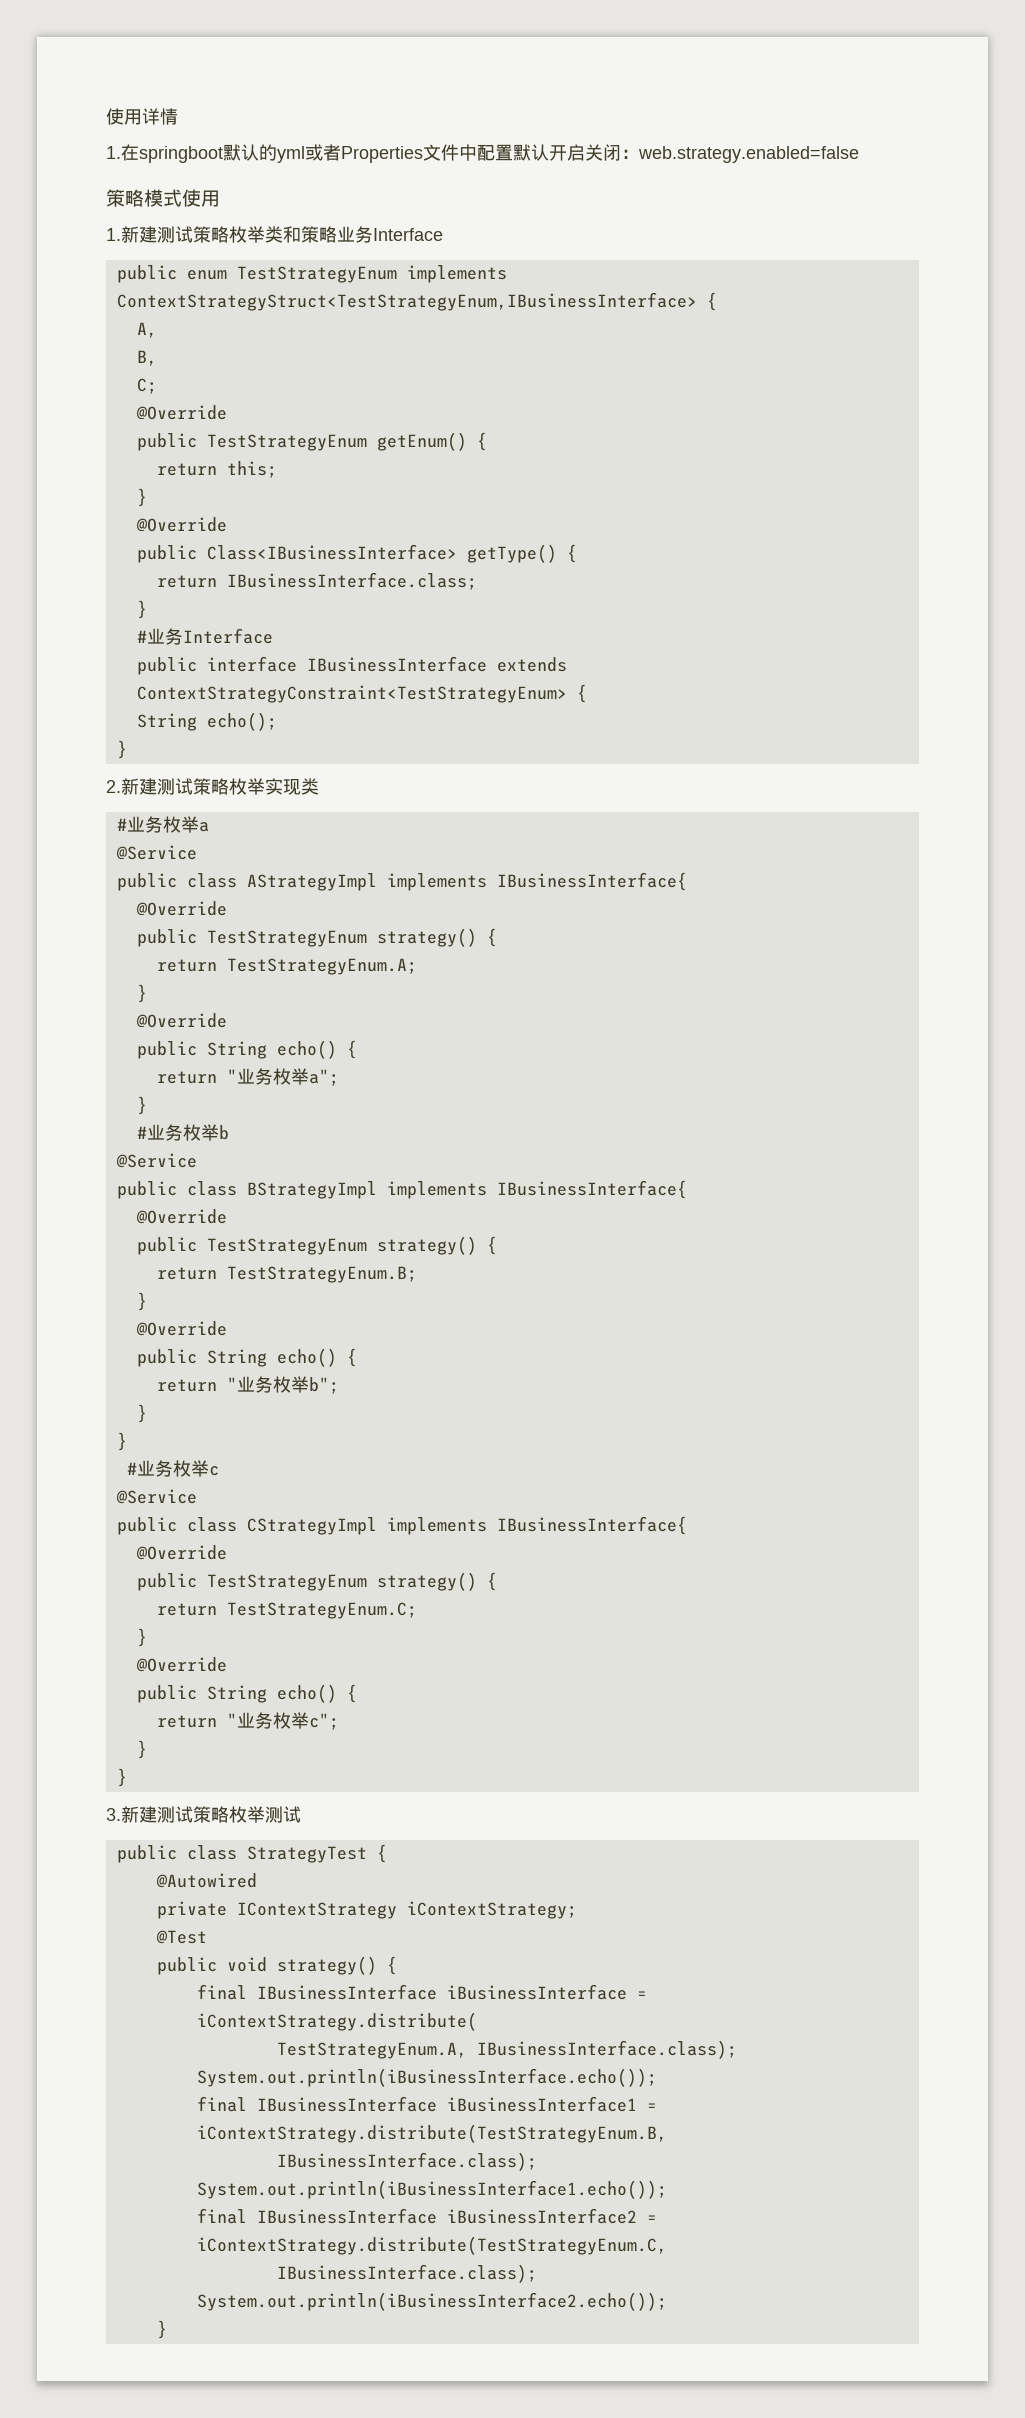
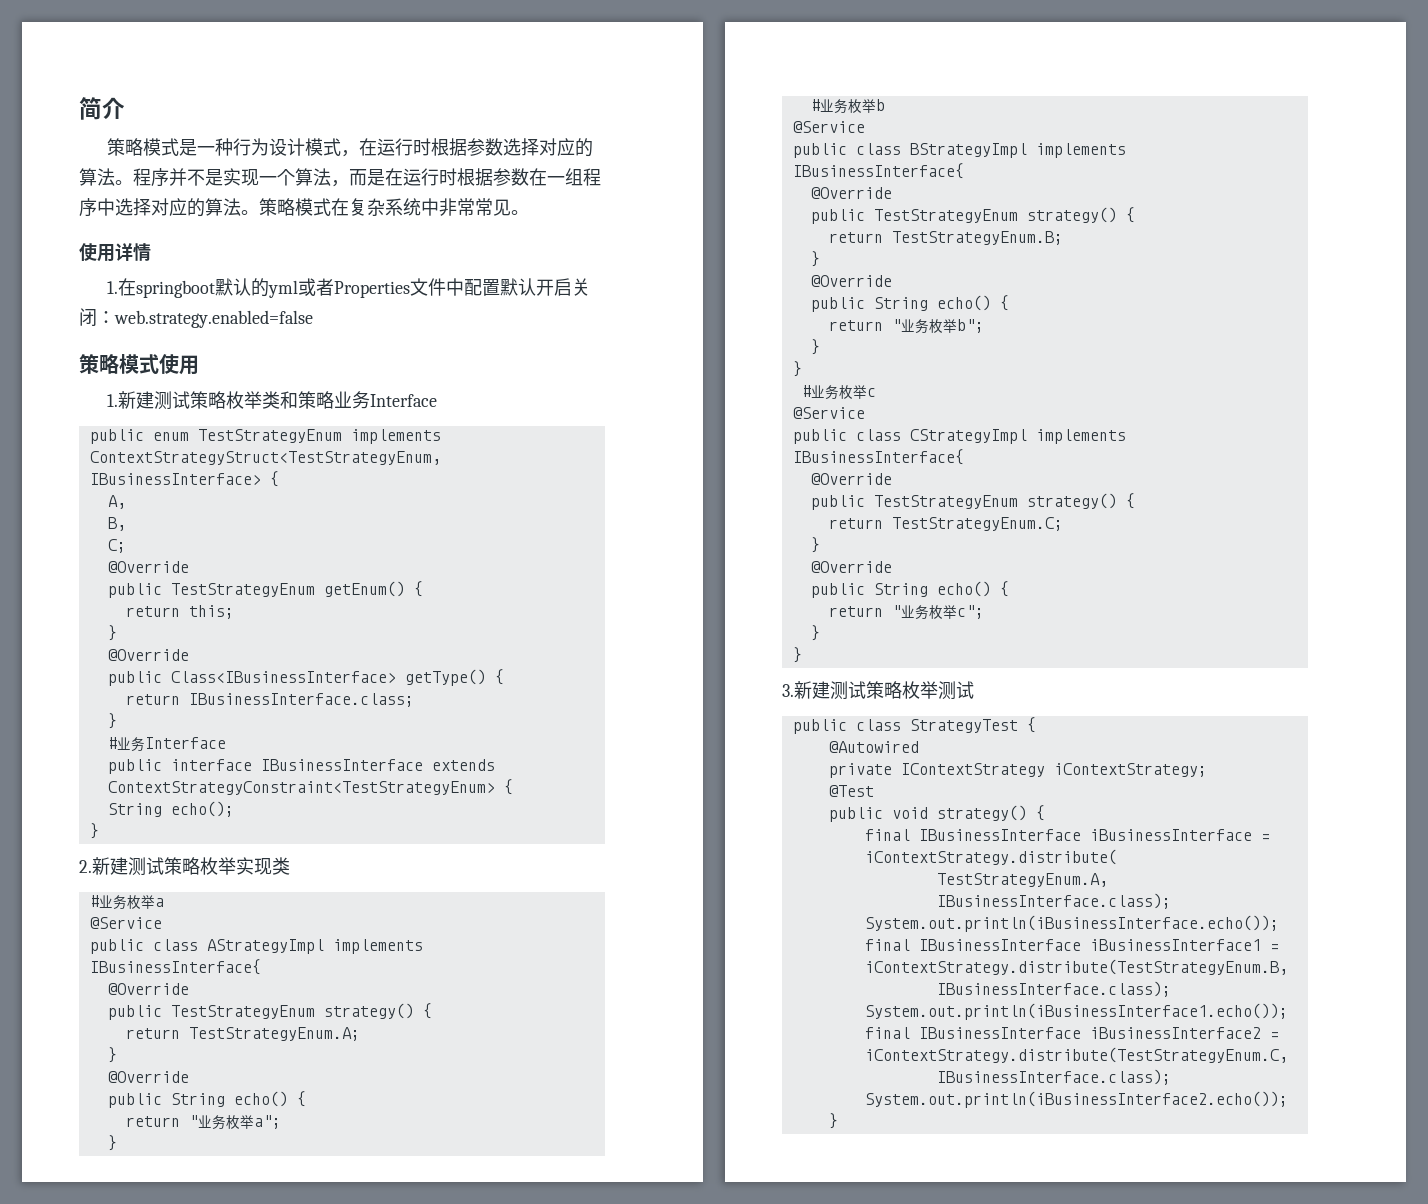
(106, 116) none -> [79,97,125,120] [107,138,594,157] [79,168,601,187] [79,198,529,217] 简介 // 策略模式是一种行为设计模式，在运行时根据参数选择对应的算法。程序并不是实现一个算法，而是在运行时根据参数在一组程序中选择对应的算法。策略模式在复杂系统中非常常见。 //

